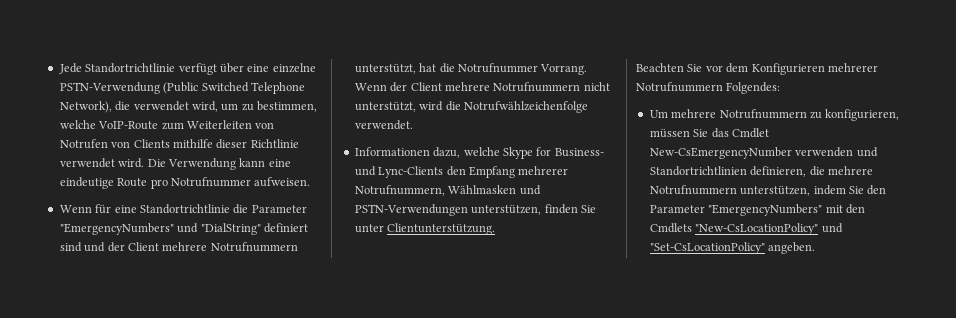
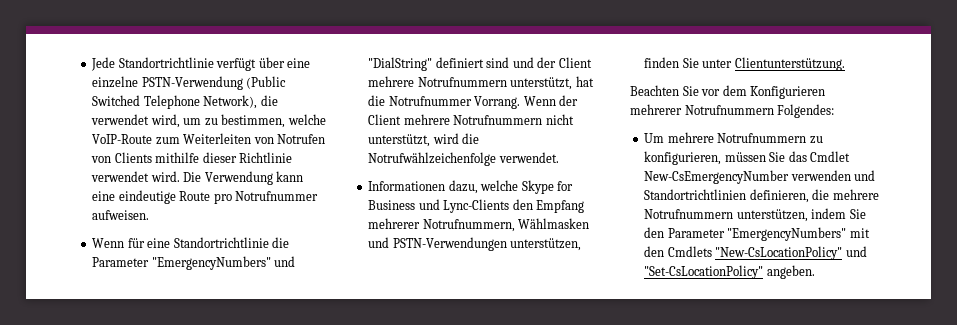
[554,148,604,157] Business- -> [368,200,416,210] Business

